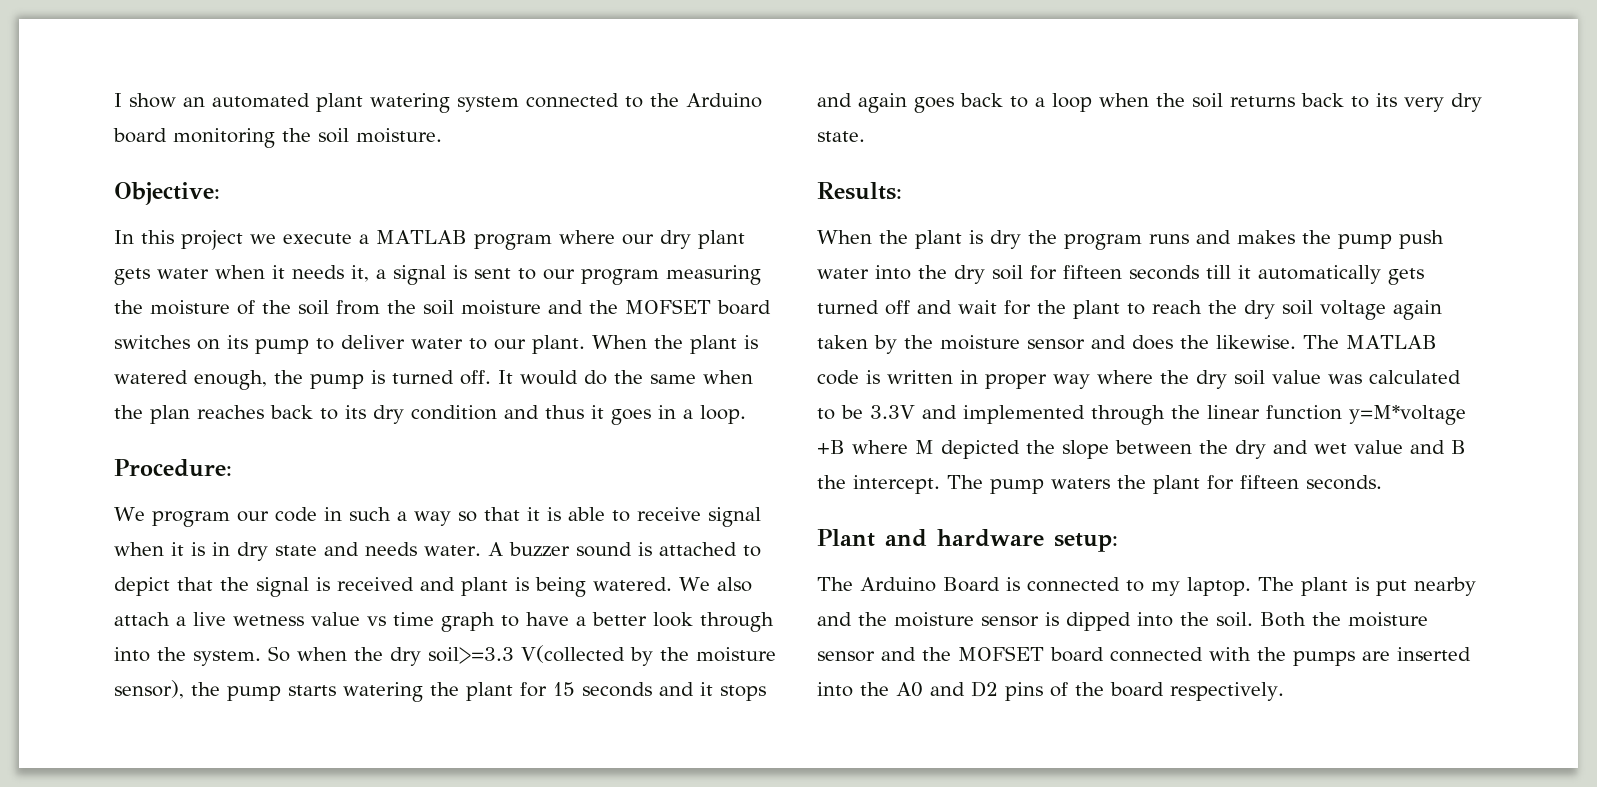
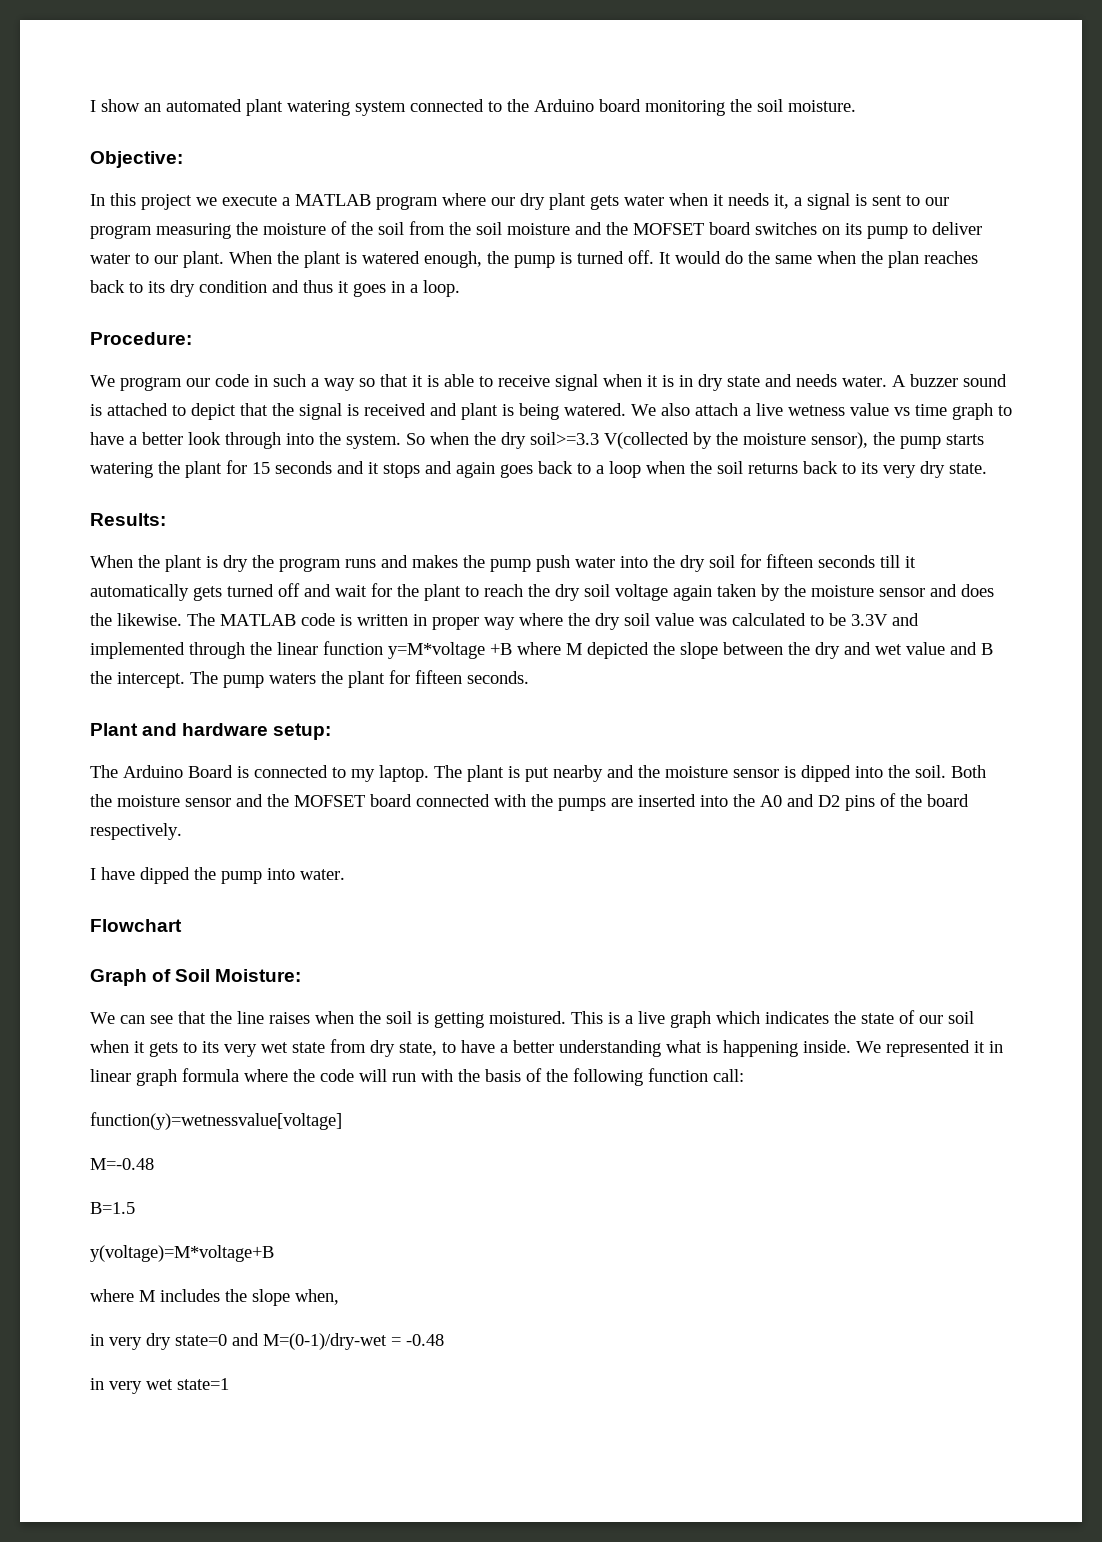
(1284, 691) none -> [90,867,345,884] [90,919,182,932] [90,969,302,986] [90,1010,974,1028] [90,1039,1003,1057] [90,1068,744,1086] [90,1112,342,1130] [90,1158,154,1170] [90,1202,135,1214] [90,1245,274,1262] [90,1289,339,1306] [90,1333,444,1350] [90,1378,229,1394] // I have dipped the pump into water. // Flowchart // Graph of Soil Moisture: // We can see that the line raises when the soil is getting moistured. This is a live graph which indicates the state of our soil when it gets to its very wet state from dry state, to have a better understanding what is happening inside. We represented it in linear graph formula where the code will run with the basis of the following function call: // function(y)=wetnessvalue[voltage] // M=-0.48 // B=1.5 // y(voltage)=M*voltage+B // where M includes the slope when, // in very dry state=0 and M=(0-1)/dry-wet = -0.48 // in very wet state=1

